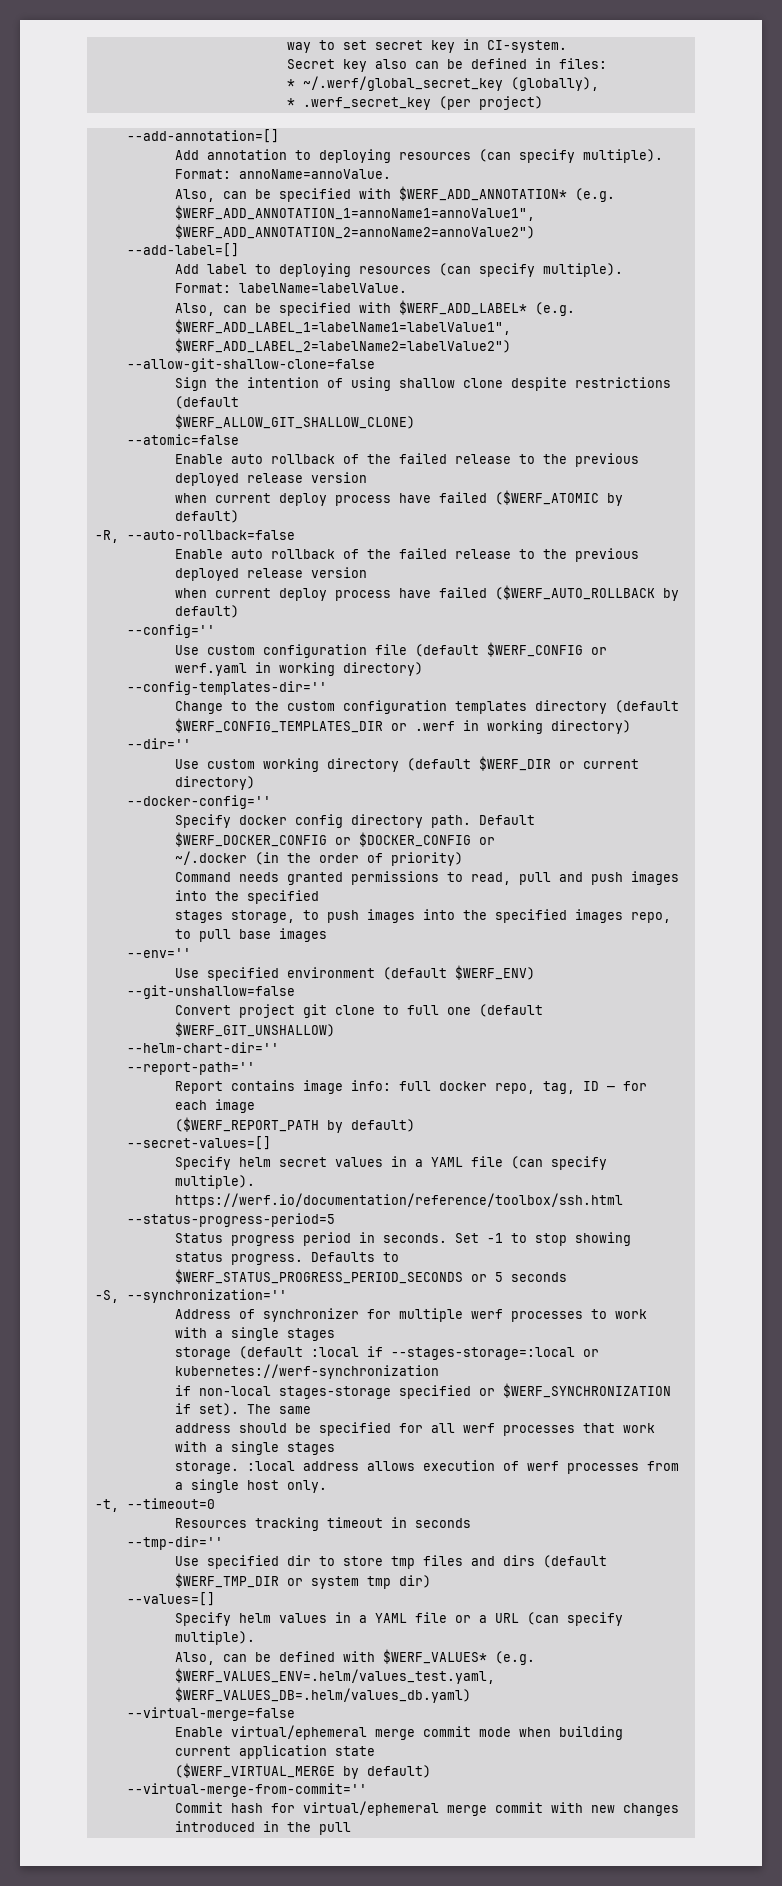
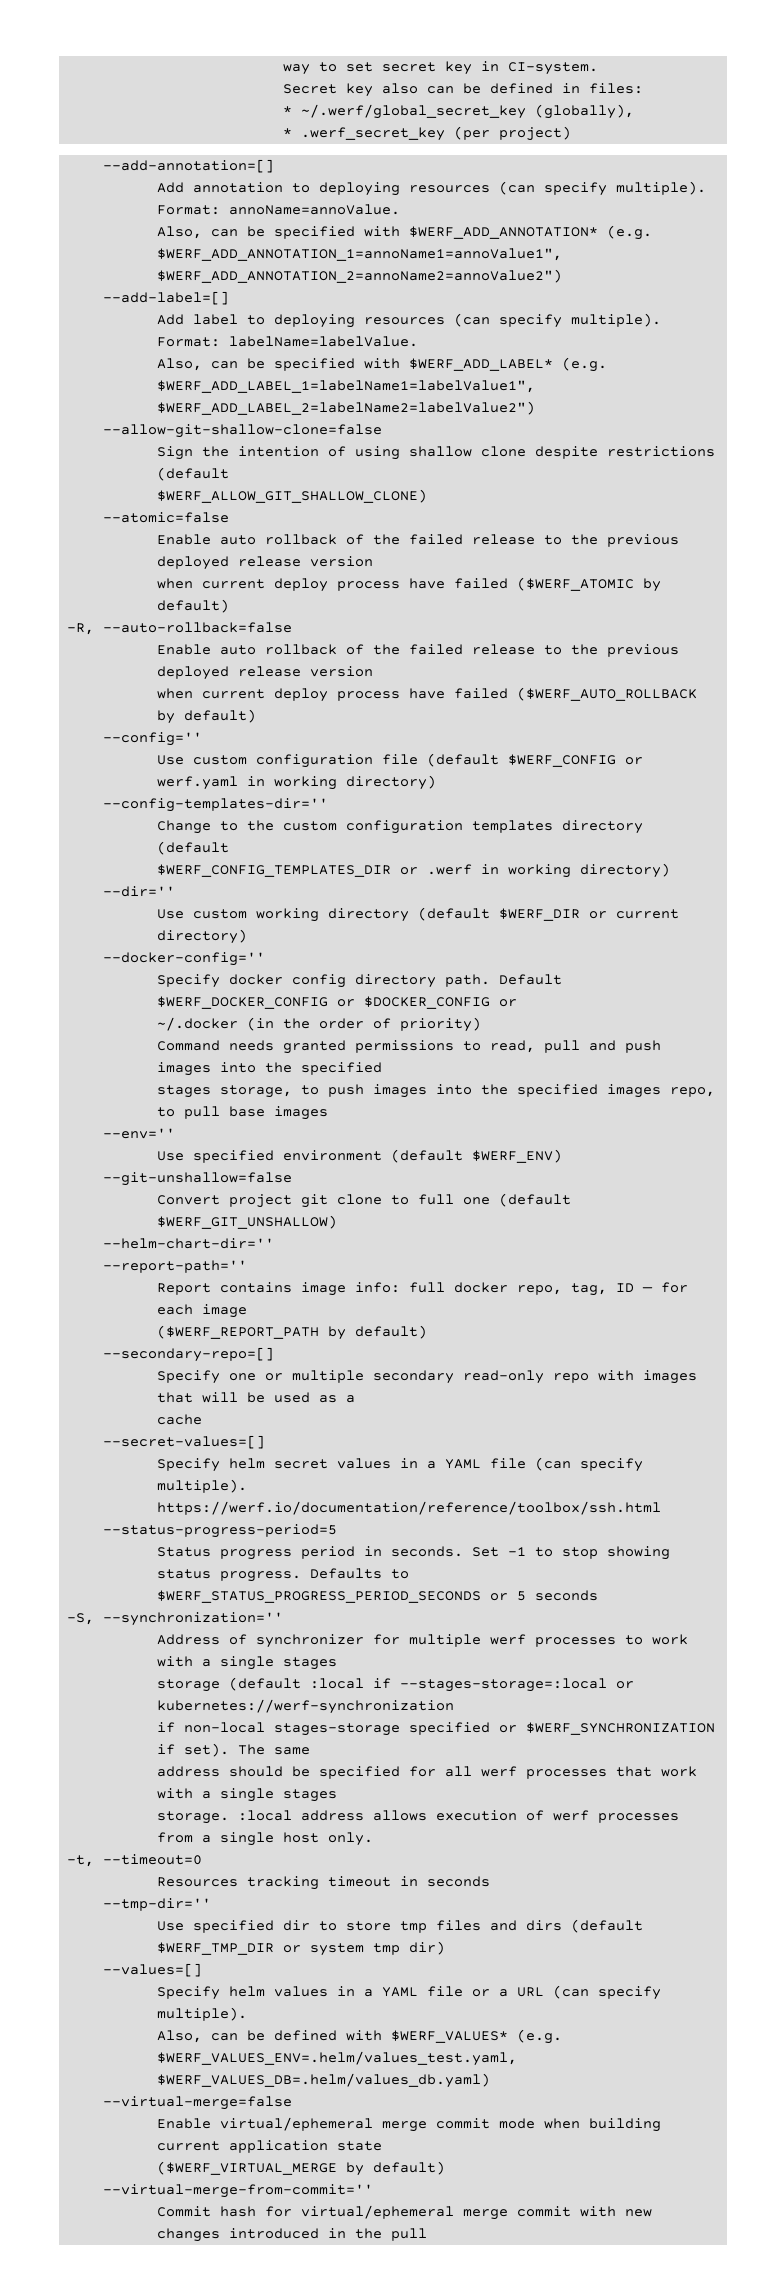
(416, 1125) none -> [103,1347,275,1362] [157,1370,698,1384] [157,1392,356,1403] [157,1414,203,1425] // --secondary-repo=[] // Specify one or multiple secondary read-only repo with images that will be used as a // cache

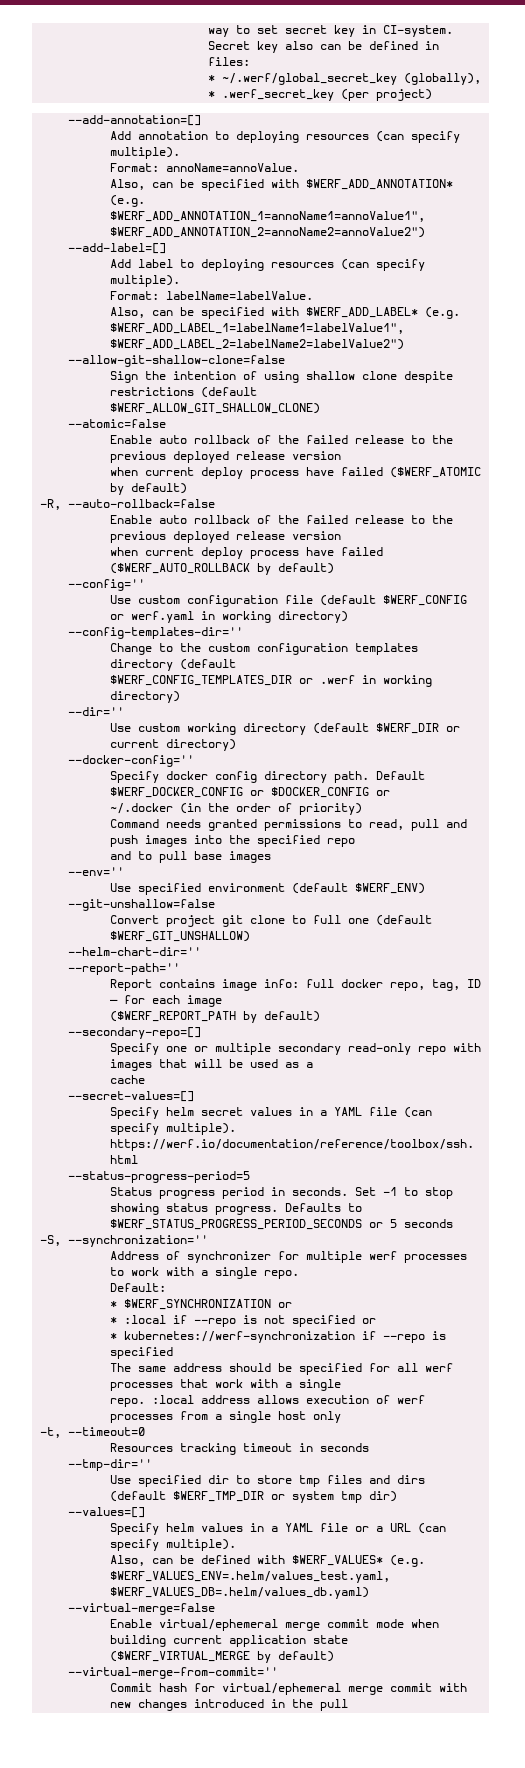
[157,1084,716,1098] // stages storage, to push images into the specified images repo, -> [326,838,355,847] [109,851,131,860] repo // and
[283,1657,338,1670] [157,1677,635,1692] [157,1699,455,1714] [157,1722,716,1736] [157,1743,230,1757] stages // storage (default :local if --stages-storage=:local or kubernetes://werf-synchronization // if non-local stages-storage specified or $WERF_SYNCHRONIZATION if set). -> [263,1270,299,1279] [109,1283,166,1292] [109,1299,292,1310] [109,1315,376,1327] [109,1331,446,1343] [109,1347,173,1359] repo. // Default: // * $WERF_SYNCHRONIZATION or // * :local if --repo is not specified or // * kubernetes://werf-synchronization if --repo is specified //
(311, 1751) // -> (166, 1369) none
[283,1789,338,1802] [157,1811,230,1824] stages // storage. -> [109,1398,145,1407] // repo.
[328,1832,374,1846] only. -> [312,1411,341,1423] only

